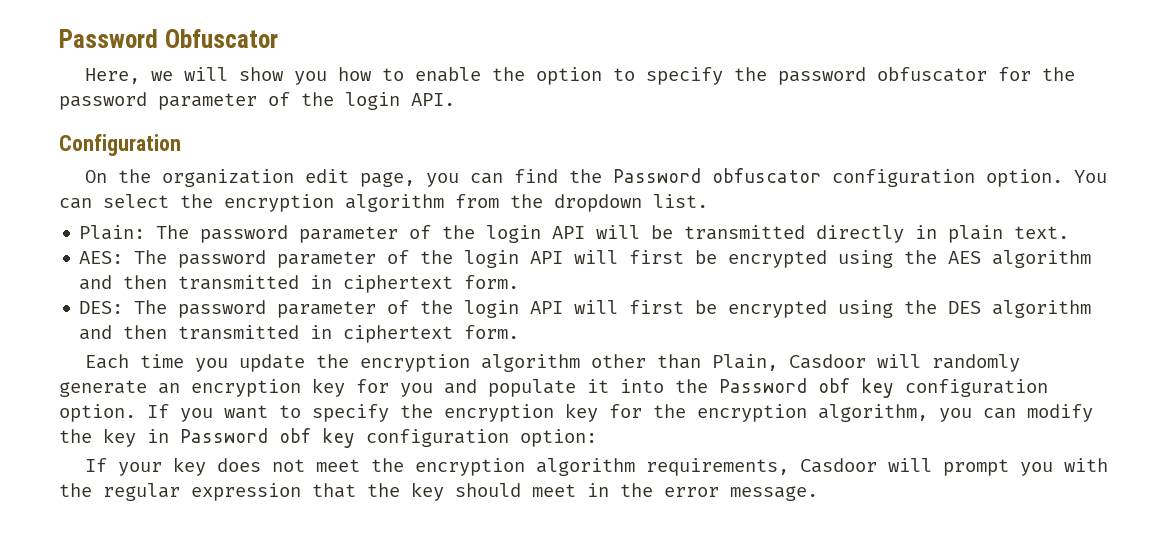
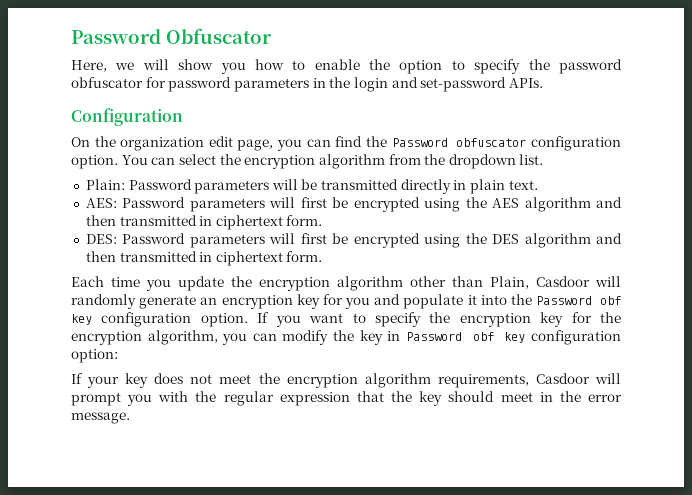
[1041,67,1075,81] [59,92,455,110] the password parameter of the login API. -> [168,77,543,92] password parameters in the login and set-password APIs.
[156,225,586,243] The password parameter of the login API -> [128,179,270,194] Password parameters
[134,250,564,268] The password parameter of the login API -> [122,197,265,212] Password parameters
[134,300,564,318] The password parameter of the login API -> [122,233,265,248] Password parameters

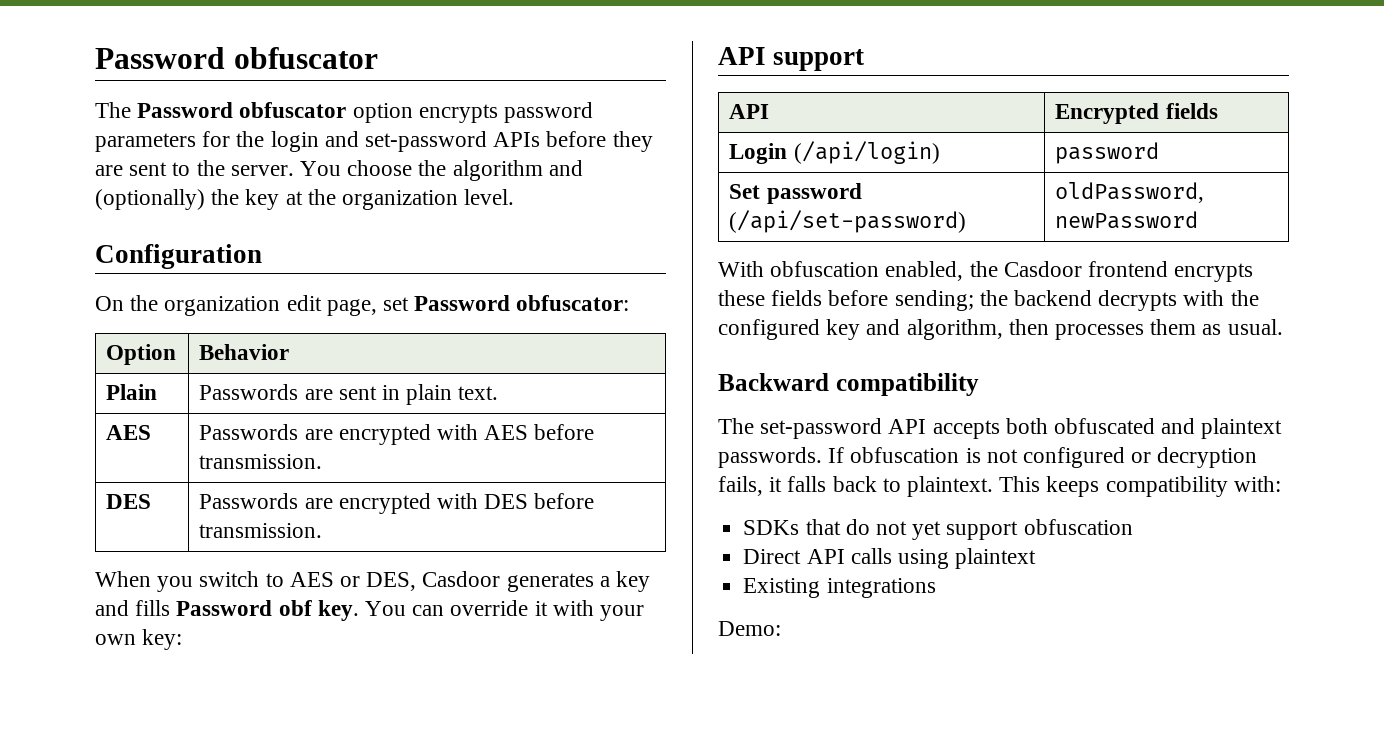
[71,28,272,44] [71,59,622,74] [71,77,166,88] Password Obfuscator // Here, we will show you how to enable the option to specify the password obfuscator for -> [95,47,378,69] [95,102,498,123] Password obfuscator // The Password obfuscator option encrypts
[312,78,326,88] in -> [202,131,231,147] for
[508,78,543,88] APIs. -> [493,131,653,152] [95,160,583,181] [95,189,515,210] APIs before they are sent to the server. You choose the algorithm and (optionally) the key at the organization level.
[277,136,621,151] [71,154,544,169] [85,179,538,194] [85,197,622,212] [85,215,323,230] [85,233,622,248] [85,251,323,266] [71,276,621,291] [71,294,621,309] [71,312,621,327] [71,330,621,345] [71,349,118,363] [71,373,621,388] [71,391,622,406] [71,412,130,424] you can find the Password obfuscator configuration option. You can select the encryption algorithm from the dropdown list. // Plain: Password parameters will be transmitted directly in plain text. // AES: Password parameters will first be encrypted using the AES algorithm and then transmitted in ciphertext form. // DES: Password parameters will first be encrypted using the DES algorithm and then transmitted in ciphertext form. // Each time you update the encryption algorithm other than Plain, Casdoor will randomly generate an encryption key for you and populate it into the Password obf key configuration option. If you want to specify the encryption key for the encryption algorithm, you can modify the key in Password obf key configuration option: // If your key does not meet the encryption algorithm requirements, Casdoor will prompt you with the regular expression that the key should meet in the error message. -> [383,295,630,311] [106,344,177,365] [199,344,290,360] [106,384,158,400] [199,384,499,405] [106,425,152,440] [199,424,595,445] [199,454,323,469] [106,494,152,509] [199,493,595,514] [199,523,323,538] [95,571,651,592] [95,600,645,621] [95,629,183,650] [718,47,865,71] [729,104,770,119] [1055,103,1218,124] [729,141,940,164] [1055,142,1160,164] [729,183,862,204] [729,210,967,233] [1055,182,1205,203] [1055,211,1199,229] [718,261,1254,282] [718,290,1259,311] [718,319,1283,340] [718,373,979,396] [718,418,1283,439] [718,447,1258,468] [718,476,1281,497] [743,519,1133,540] [743,548,1037,569] [743,578,936,598] [718,621,781,636] set Password obfuscator: // Option | Behavior // Plain | Passwords are sent in plain text. // AES | Passwords are encrypted with AES before transmission. // DES | Passwords are encrypted with DES before transmission. // When you switch to AES or DES, Casdoor generates a key and fills Password obf key. You can override it with your own key: // API support // API | Encrypted fields // Login (/api/login) | password // Set password (/api/set-password) | oldPassword, newPassword // With obfuscation enabled, the Casdoor frontend encrypts these fields before sending; the backend decrypts with the configured key and algorithm, then processes them as usual. // Backward compatibility // The set-password API accepts both obfuscated and plaintext passwords. If obfuscation is not configured or decryption fails, it falls back to plaintext. This keeps compatibility with: // SDKs that do not yet support obfuscation // Direct API calls using plaintext // Existing integrations // Demo:

